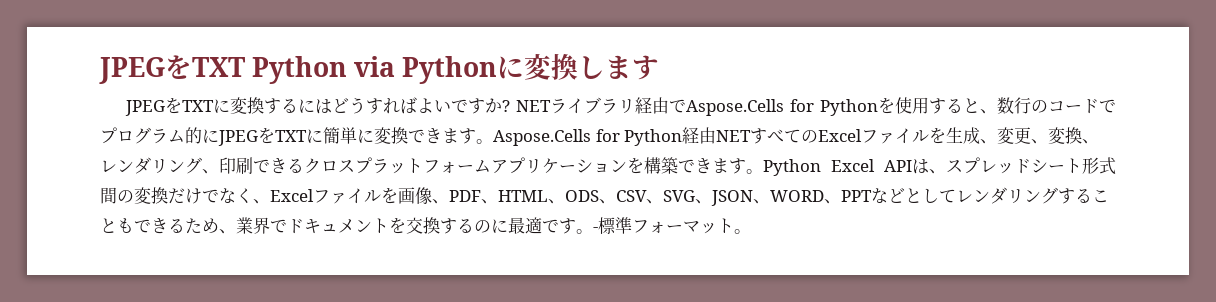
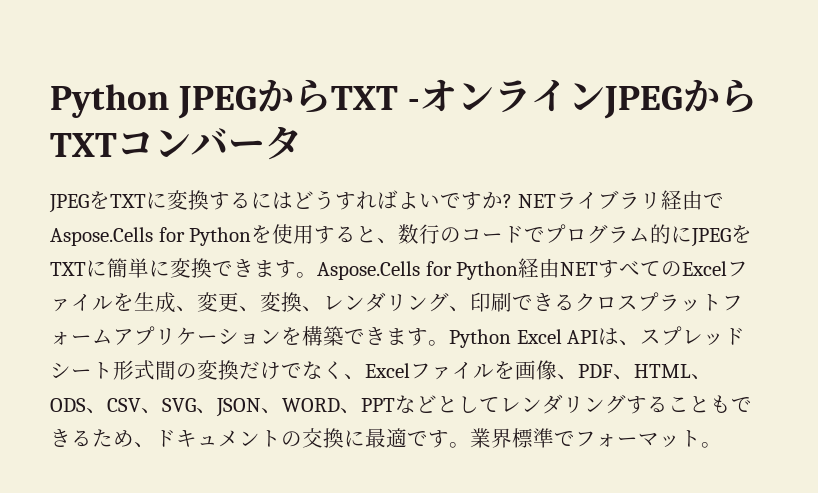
[99,53,660,84] JPEGをTXT Python via Pythonに変換します -> [50,79,757,119] [50,126,302,160] Python JPEGからTXT -オンラインJPEGからTXTコンバータ
[236,217,287,234] 業界で -> (155, 445) none
[389,217,491,234] を交換するの -> [281,428,344,448] の交換
[593,217,632,234] -標準 -> [470,428,575,448] 業界標準で

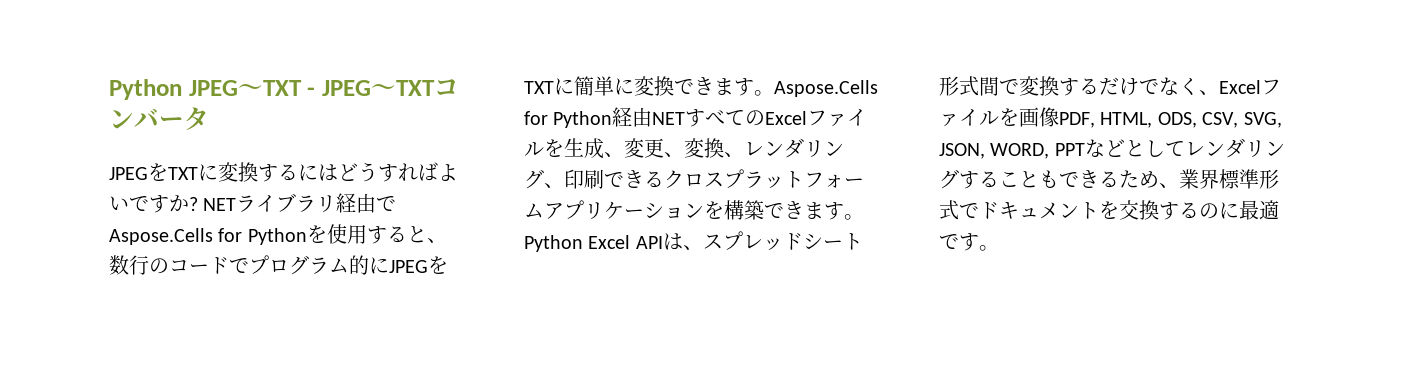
[256,79,331,113] から -> [237,84,263,96] ～
[419,79,757,119] オンラインJPEGから -> [321,80,396,96] JPEG～
[176,360,239,380] の変換 -> [999,76,1099,96] で変換する
[557,364,712,380] [50,398,361,417] 、PDF、HTML、ODS、CSV、SVG、JSON、WORD、 -> [1059,112,1282,128] [939,143,1050,159] PDF, HTML, ODS, CSV, SVG, JSON, WORD,
[155,428,701,448] ドキュメントの交換に最適です。業界標準でフォーマット -> [1179,169,1279,189] [939,200,1279,220] [939,233,979,251] 業界標準形式でドキュメントを交換するのに最適です

